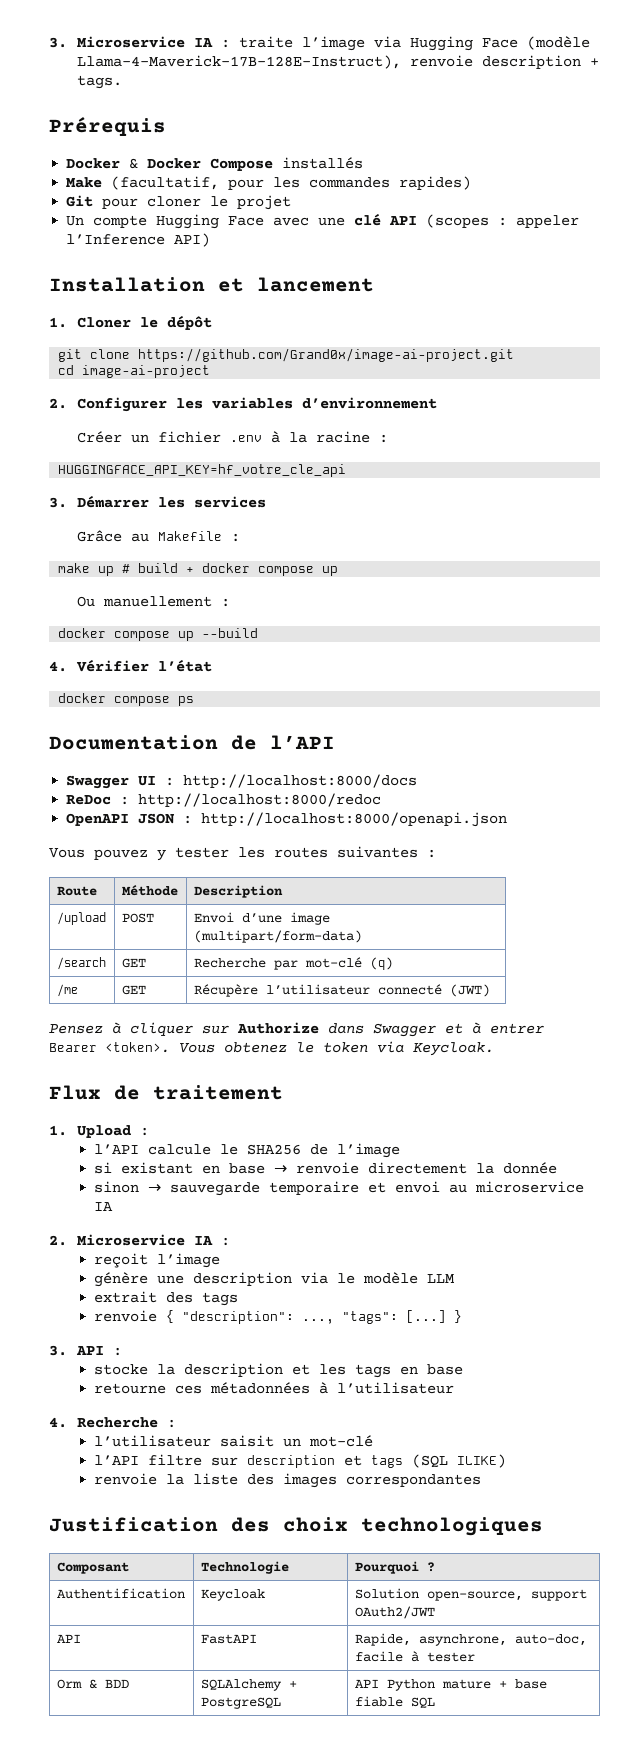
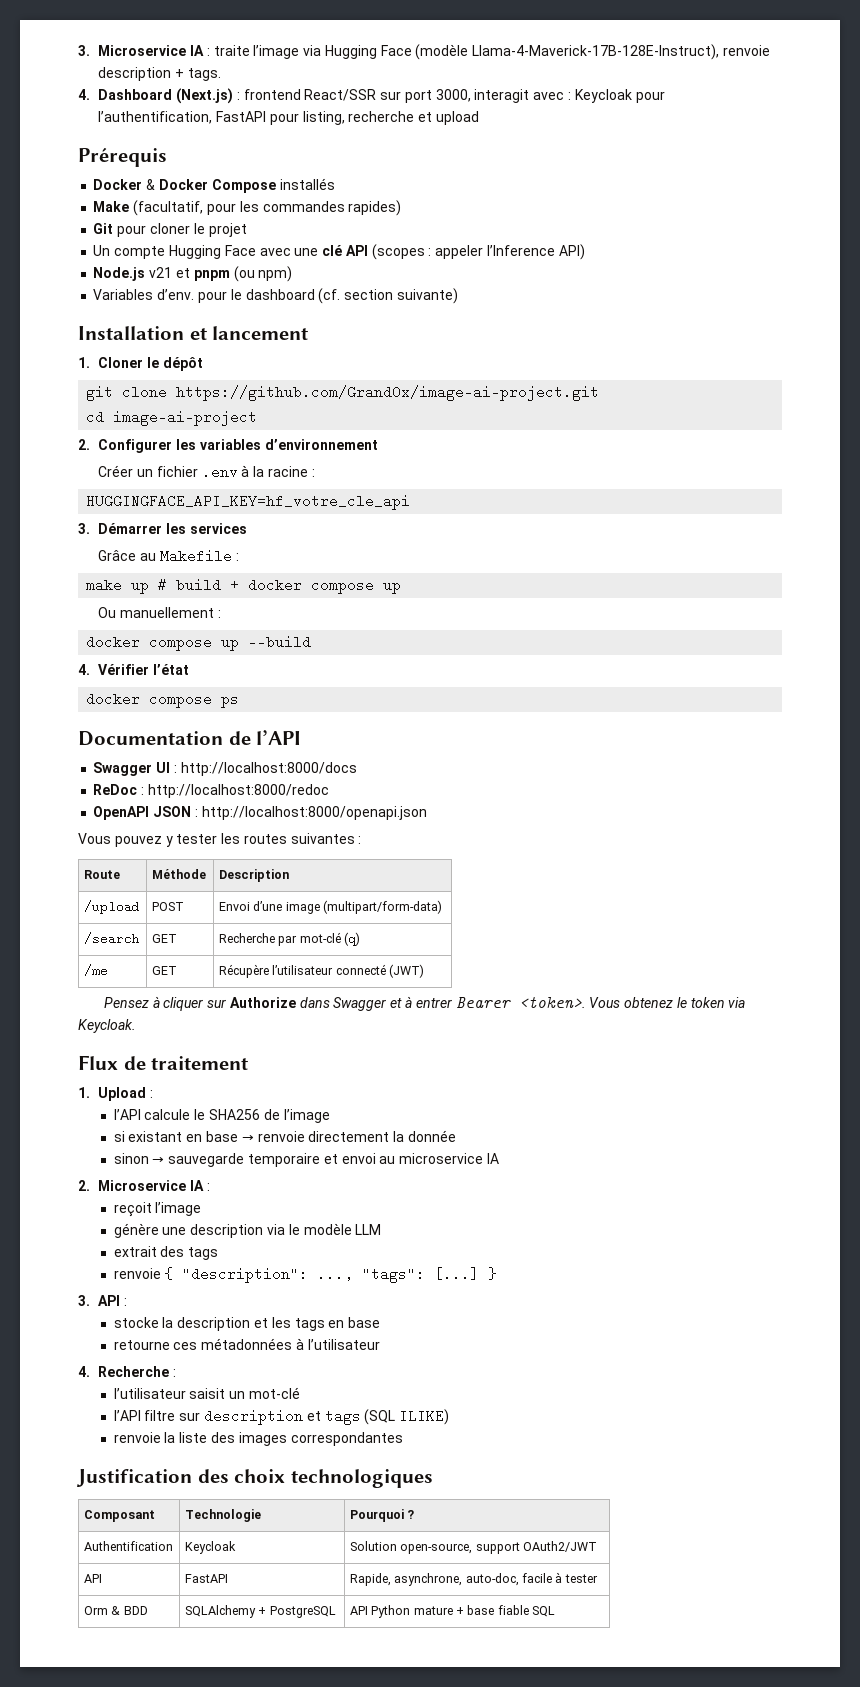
(122, 82) none -> [78,88,665,104] [98,111,479,125] // 4. Dashboard (Next.js) : frontend React/SSR sur port 3000, interagit avec : Keycloak pour l’authentification, FastAPI pour listing, recherche et upload
(211, 240) none -> [93,266,293,282] [93,288,458,304] // Node.js v21 et pnpm (ou npm) // Variables d’env. pour le dashboard (cf. section suivante)

